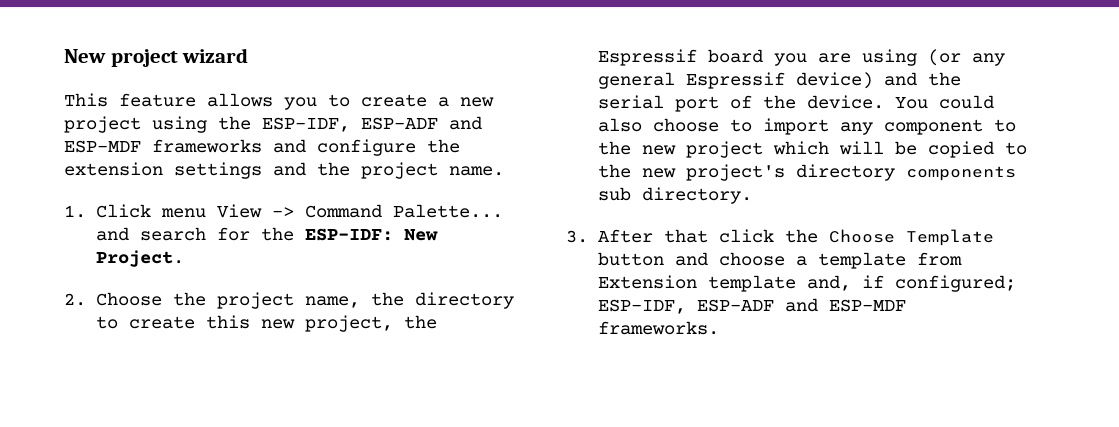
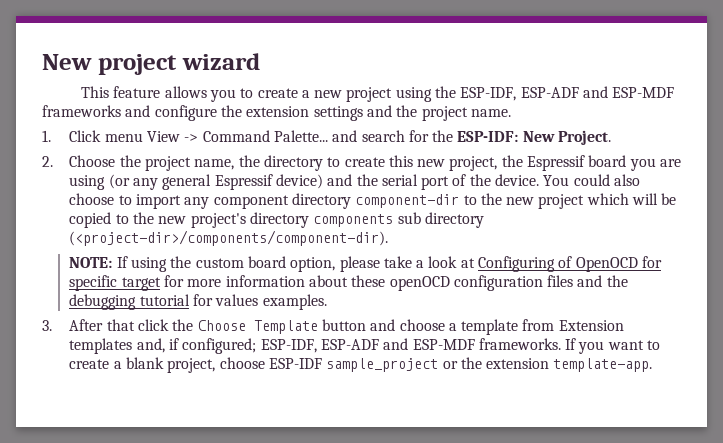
(983, 127) none -> [291,193,460,209] directory component-dir
[641,187,752,204] directory. -> [424,212,484,228] [69,230,389,246] [69,256,663,272] [69,275,628,291] [69,294,327,310] directory (<project-dir>/components/component-dir). // NOTE: If using the custom board option, please take a look at Configuring of OpenOCD for specific target for more information about these openOCD configuration files and the debugging tutorial for values examples.
[707,275,796,292] template -> [69,338,133,354] templates
(719, 328) none -> [565,338,661,354] [69,357,653,373] If you want to create a blank project, choose ESP-IDF sample_project or the extension template-app.

